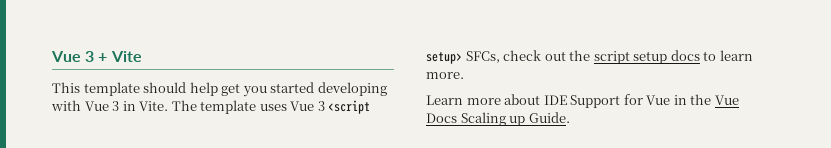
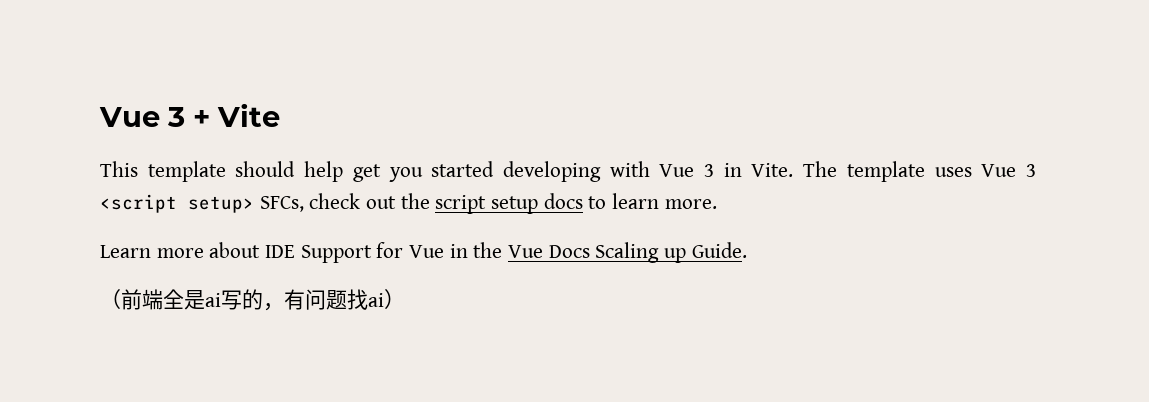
(570, 117) none -> [100,289,405,311] // （前端全是ai写的，有问题找ai）

